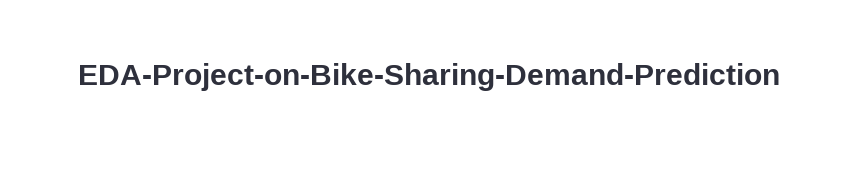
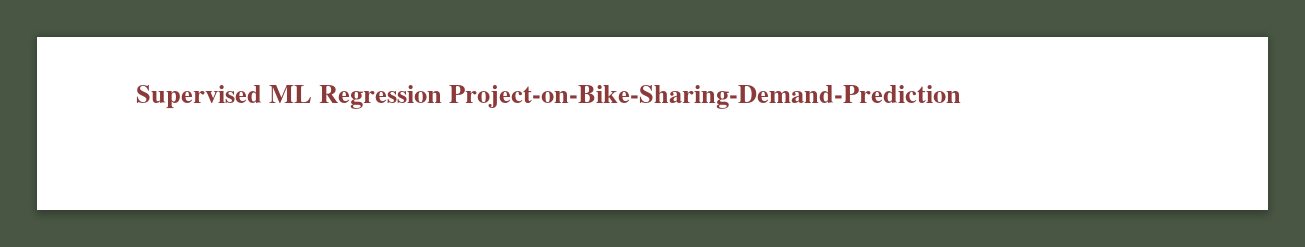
[78,63,780,91] EDA-Project-on-Bike-Sharing-Demand-Prediction -> [136,85,962,109] Supervised ML Regression Project-on-Bike-Sharing-Demand-Prediction

